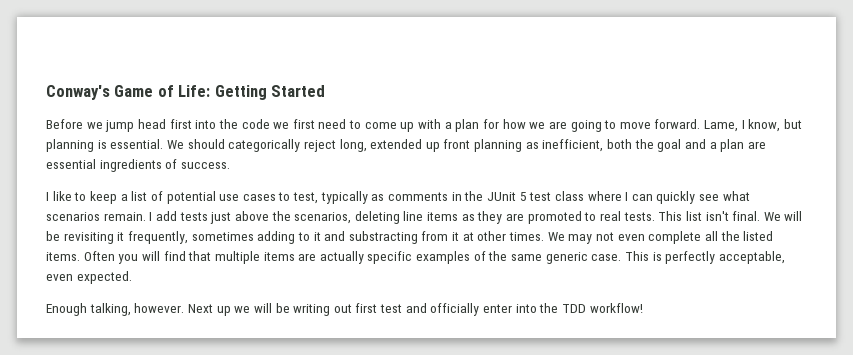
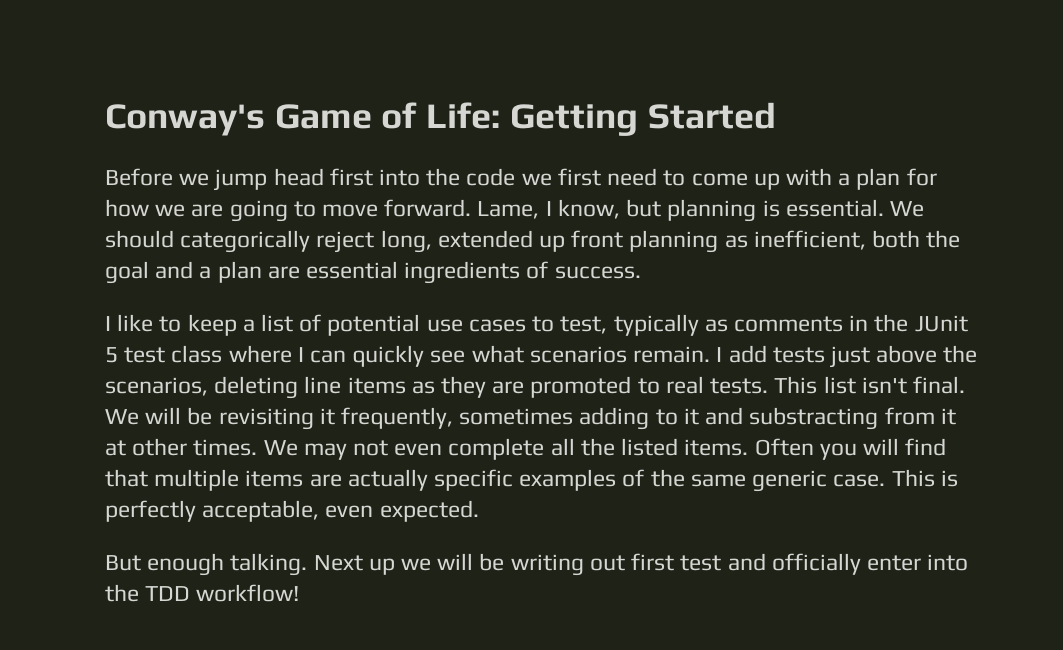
[46,303,185,316] Enough talking, however. -> [105,553,308,576] But enough talking.

